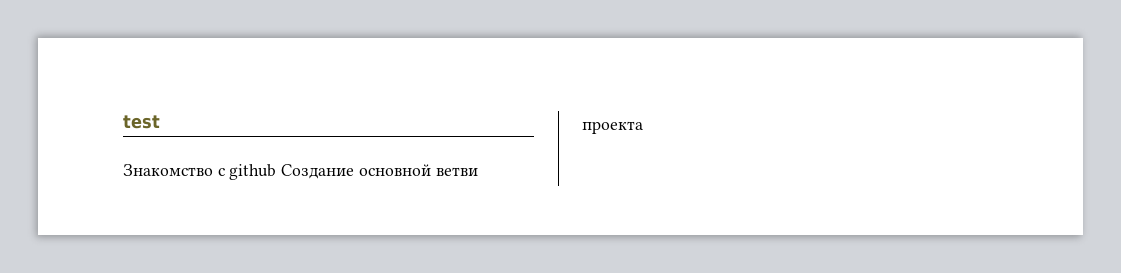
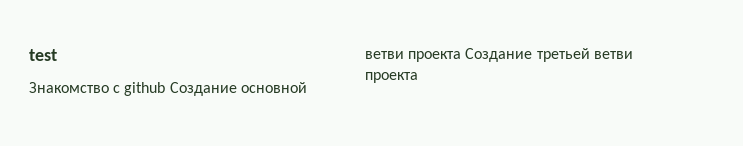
(643, 127) none -> [465,48,633,62] [365,72,418,83] Создание третьей ветви проекта

